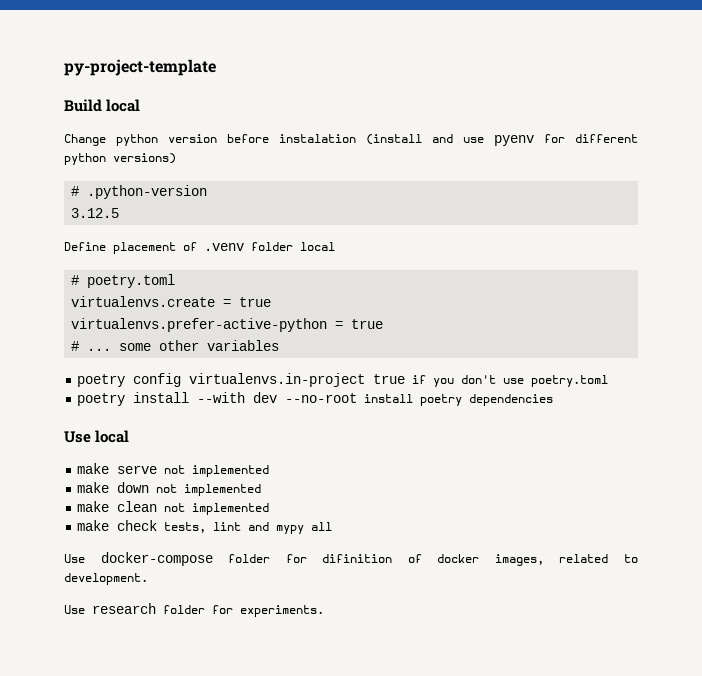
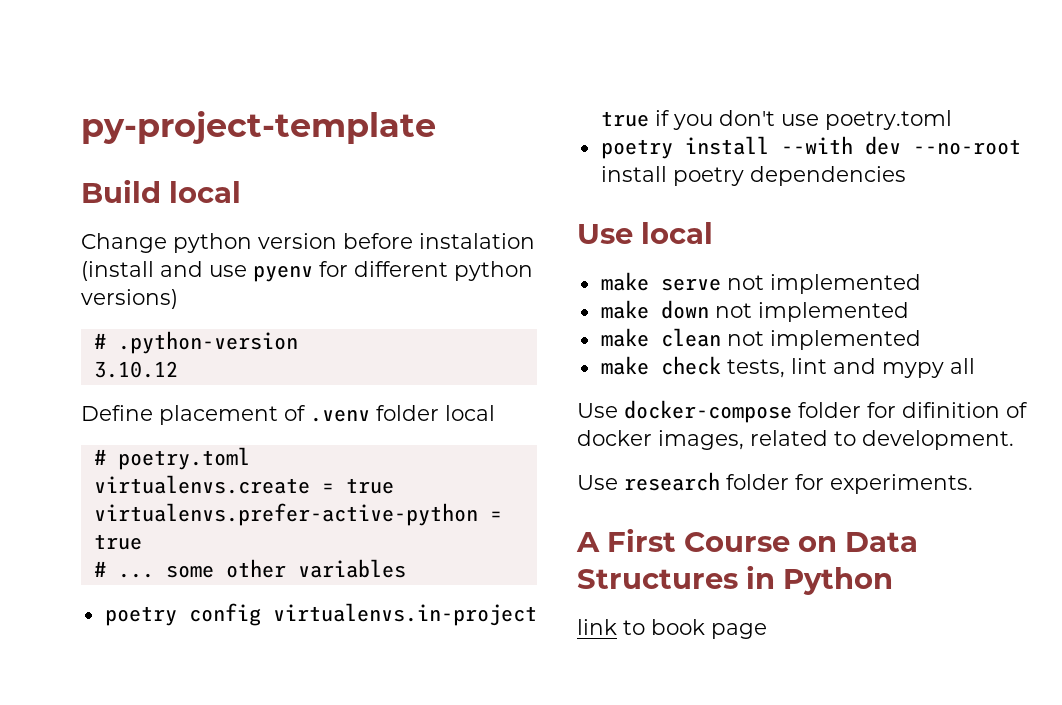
[71,208,120,218] 3.12.5 -> [93,361,178,378] 3.10.12
(324, 611) none -> [576,528,918,552] [577,565,893,595] [577,619,767,639] // A First Course on Data Structures in Python // link to book page

